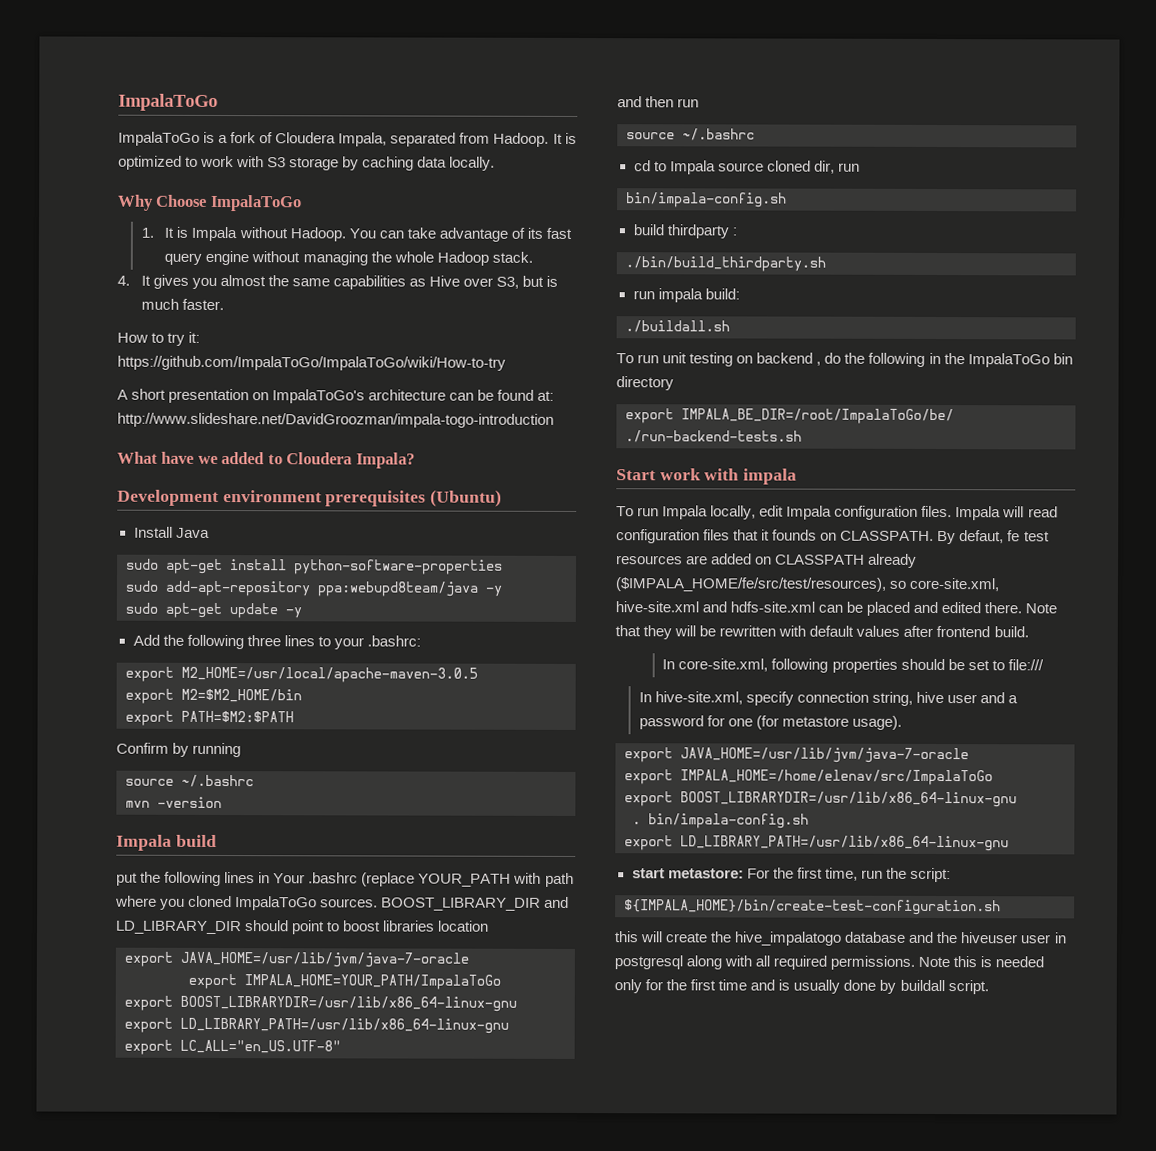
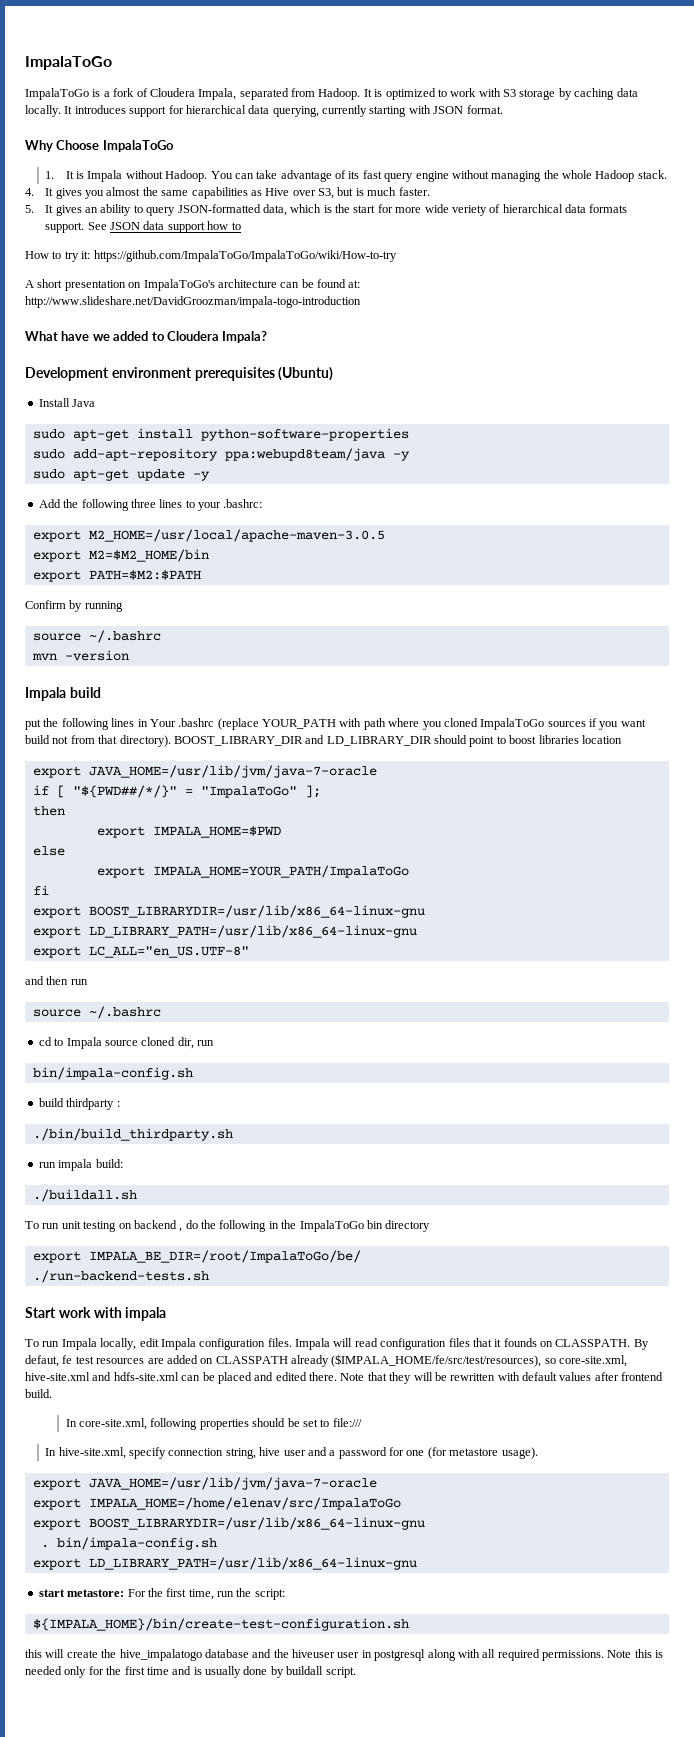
(496, 163) none -> [64,105,503,117] It introduces support for hierarchical data querying, currently starting with JSON format.
(224, 304) none -> [25,204,628,216] [45,221,241,233] // 5. It gives an ability to query JSON-formatted data, which is the start for more wide veriety of hierarchical data formats support. See JSON data support how to
[320,898,379,908] sources. -> [547,718,646,730] [25,735,171,747] sources if you want build not from that directory).
(469, 959) none -> [32,785,321,798] [32,806,65,816] [96,826,281,838] [32,846,65,856] // if [ "${PWD##/*/}" = "ImpalaToGo" ]; // then // export IMPALA_HOME=$PWD // else
(501, 982) none -> [32,885,49,895] // fi

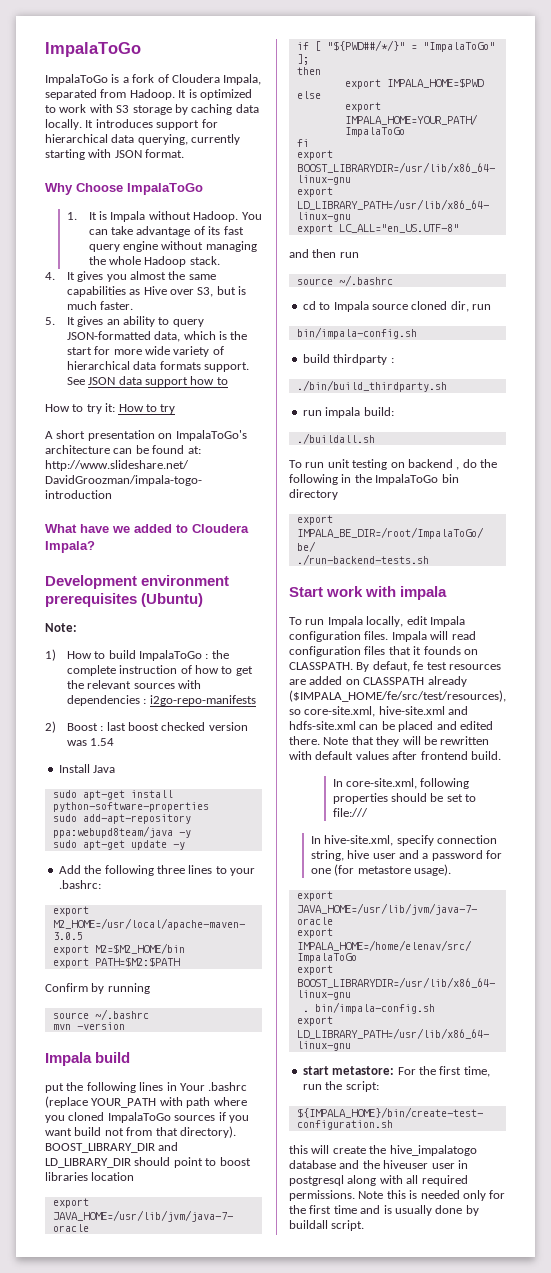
[451,205,487,216] veriety -> [173,346,210,357] variety
[93,250,397,262] https://github.com/ImpalaToGo/ImpalaToGo/wiki/How-to-try -> [118,404,176,414] How to try
(334, 374) none -> [45,623,77,632] [45,649,229,661] [66,665,253,676] [66,680,201,689] [66,695,256,706] [45,721,248,733] [66,738,115,746] // Note: // 1) How to build ImpalaToGo : the complete instruction of how to get the relevant sources with dependencies : i2go-repo-manifests // 2) Boost : last boost checked version was 1.54

